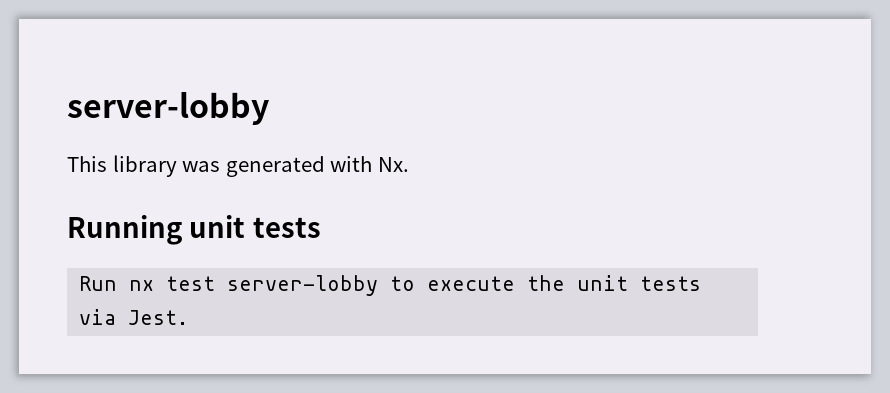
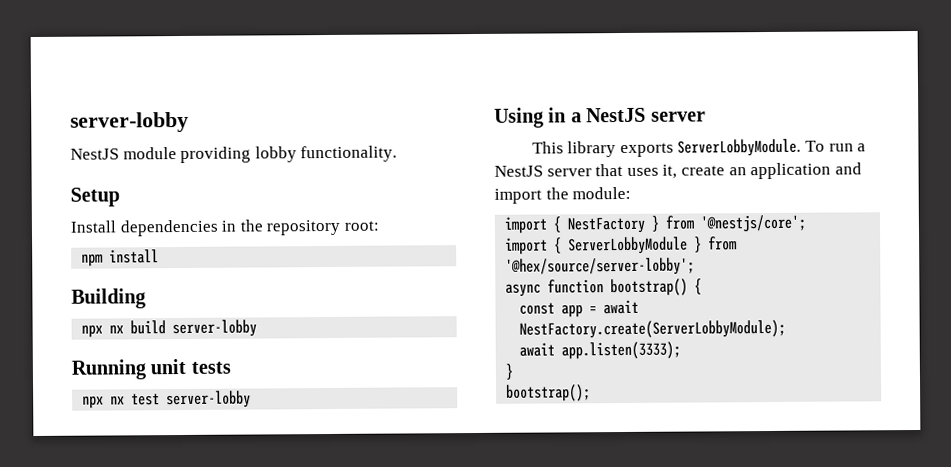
[67,92,269,125] [67,155,409,177] server-lobby // This library was generated with Nx. -> [70,111,189,133] [70,145,398,164] [70,187,120,207] [70,219,379,237] [81,249,160,267] [71,288,146,309] [81,319,258,338] server-lobby // NestJS module providing lobby functionality. // Setup // Install dependencies in the repository root: // npm install // Building // npx nx build server-lobby
[79,276,118,291] Run -> [82,395,105,409] npx
[390,275,702,291] [79,309,189,325] to execute the unit tests via Jest. -> [494,107,706,128] [531,138,867,158] [494,162,862,180] [494,186,632,204] [504,214,807,234] [505,236,738,255] [505,257,696,276] [505,278,703,297] [519,299,640,318] [519,319,787,339] [519,341,682,360] [505,363,514,380] [506,384,592,402] // Using in a NestJS server // This library exports ServerLobbyModule. To run a NestJS server that uses it, create an application and import the module: // import { NestFactory } from '@nestjs/core'; // import { ServerLobbyModule } from '@hex/source/server-lobby'; // async function bootstrap() { // const app = await NestFactory.create(ServerLobbyModule); // await app.listen(3333); // } // bootstrap();

